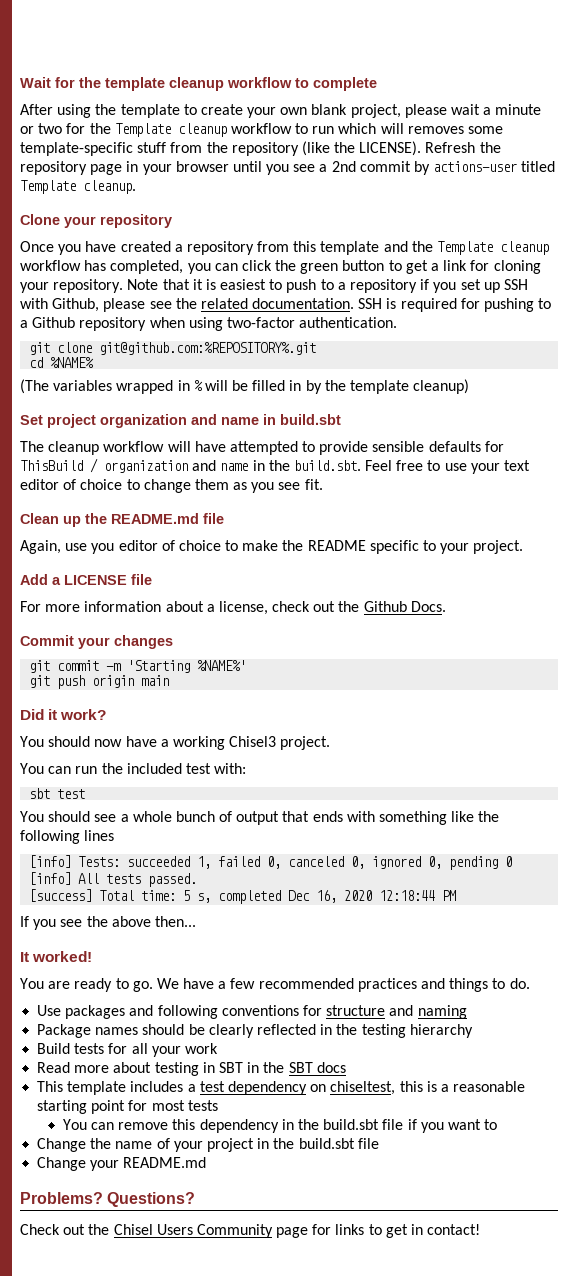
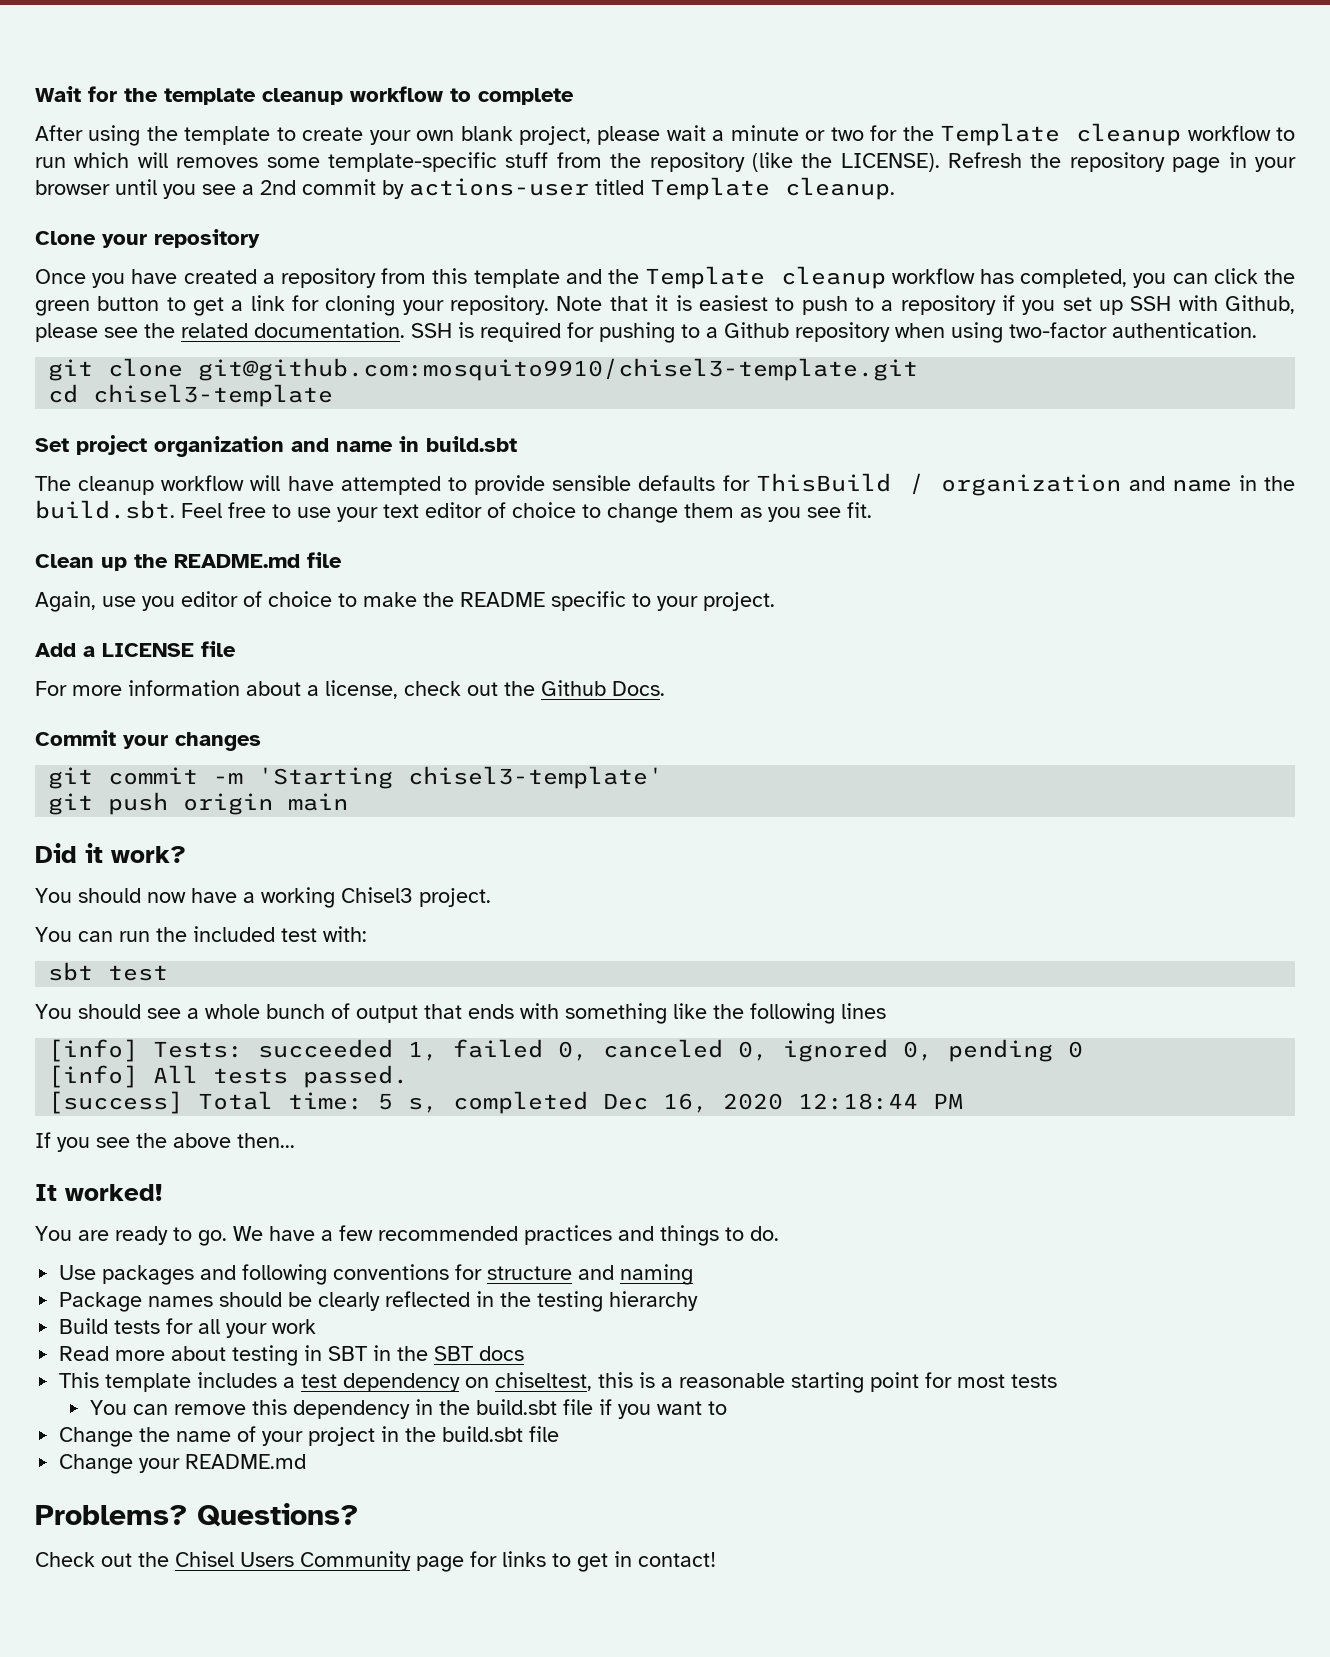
[99,342,317,355] git@github.com:%REPOSITORY%.git -> [198,358,919,381] git@github.com:mosquito9910/chisel3-template.git
[50,357,95,368] [20,379,470,394] %NAME% // (The variables wrapped in % will be filled in by the template cleanup) -> [93,384,334,407] chisel3-template
[197,660,247,671] %NAME%' -> [408,766,664,789] chisel3-template'

